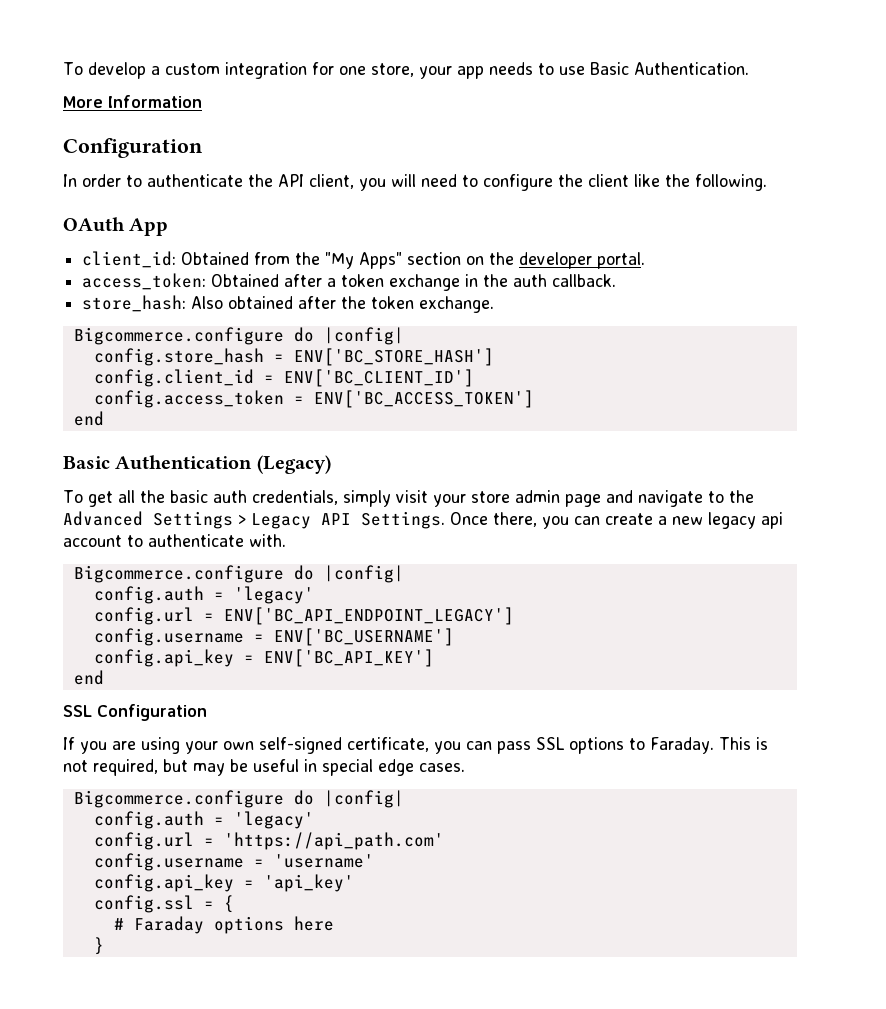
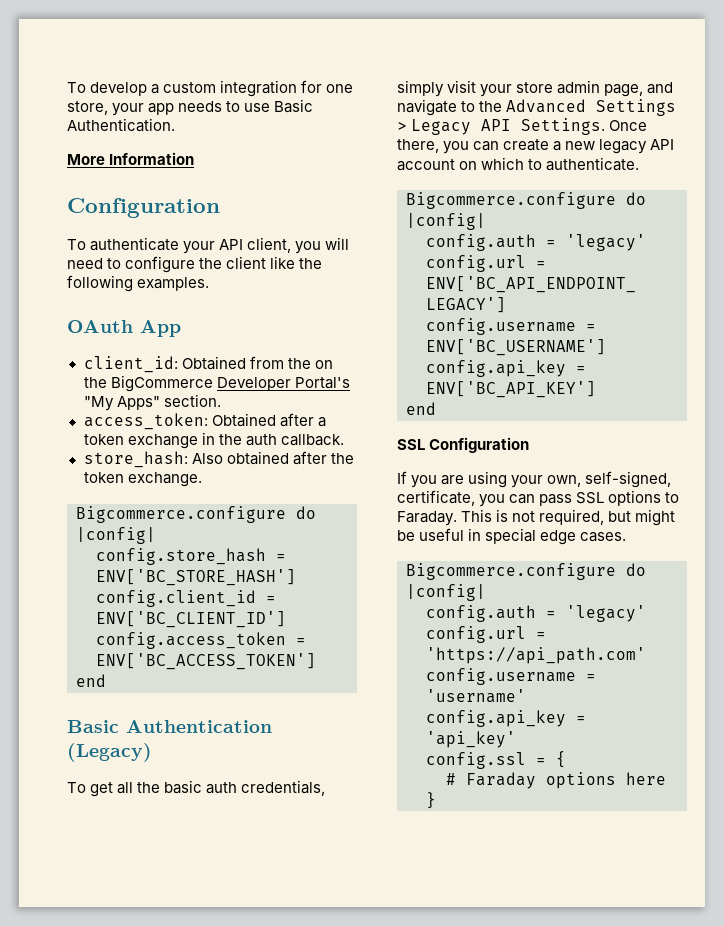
[63,174,273,187] In order to authenticate the -> [67,237,216,254] To authenticate your
[695,174,767,191] following. -> [67,275,210,292] following examples.
[325,252,646,269] "My Apps" section on the developer portal. -> [314,360,333,369] [83,375,350,392] [83,394,221,411] on the BigCommerce Developer Portal's "My Apps" section.
[564,494,601,507] page -> [604,84,644,97] page,
[761,512,783,529] [63,534,286,547] api account to authenticate with. -> [650,139,675,150] [397,157,640,171] API account on which to authenticate.
[223,737,342,754] own self-signed -> [547,471,672,488] own, self-signed,
[193,763,225,776] may -> [635,509,676,526] might

